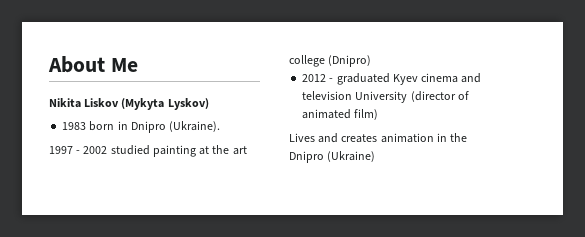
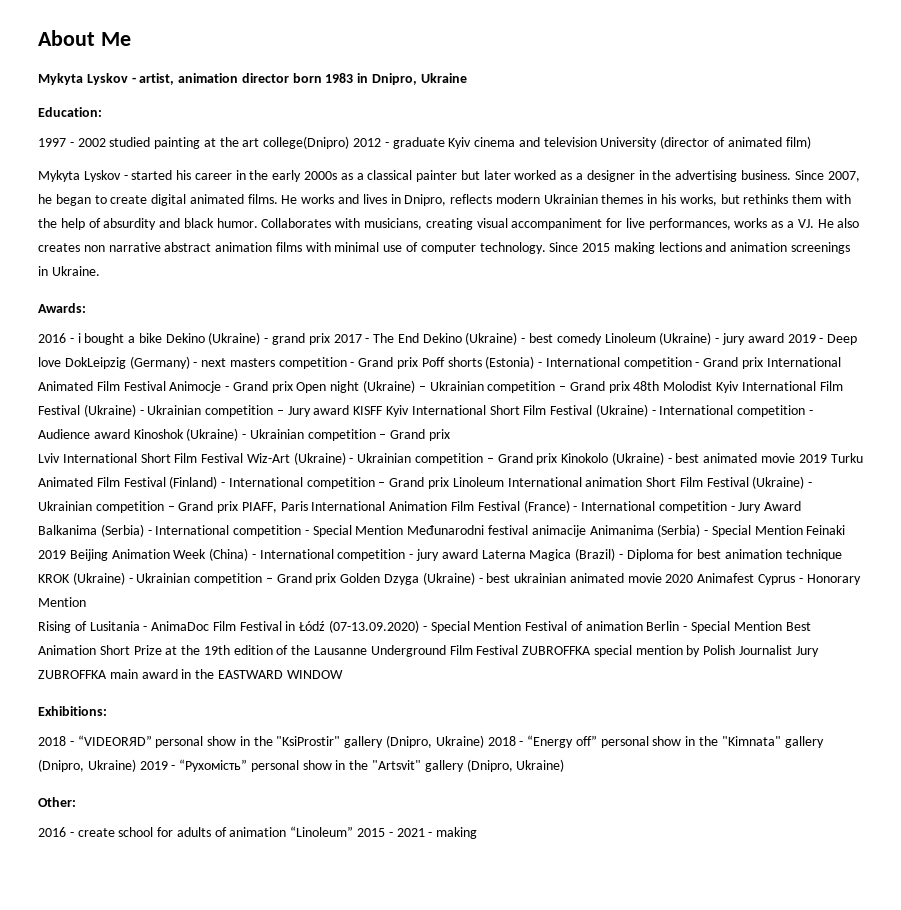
[49,98,209,110] [62,121,221,133] Nikita Liskov (Mykyta Lyskov) // 1983 born in Dnipro (Ukraine). -> [38,73,467,85] [38,107,102,117] Mykyta Lyskov - artist, animation director born 1983 in Dnipro, Ukraine // Education:
[289,55,372,67] [302,73,418,85] college (Dnipro) // 2012 - graduated Kyev -> [263,136,472,149] college(Dnipro) 2012 - graduate Kyiv
[289,133,468,143] [289,151,376,163] Lives and creates animation in the Dnipro (Ukraine) -> [38,170,860,182] [38,194,851,206] [38,218,860,230] [38,242,851,254] [38,266,100,276] [38,303,86,313] [38,332,858,345] [38,356,841,369] [38,380,843,393] [38,404,814,417] [38,428,451,441] [38,452,863,465] [38,476,813,489] [38,500,802,513] [38,524,846,537] [38,548,842,561] [38,572,861,585] [38,597,86,607] [38,620,811,633] [38,645,819,657] [38,669,343,679] [38,706,107,716] [38,735,824,748] [38,759,565,772] [38,797,76,807] [38,826,478,839] Mykyta Lyskov - started his career in the early 2000s as a classical painter but later worked as a designer in the advertising business. Since 2007, he began to create digital animated films. He works and lives in Dnipro, reflects modern Ukrainian themes in his works, but rethinks them with the help of absurdity and black humor. Collaborates with musicians, creating visual accompaniment for live performances, works as a VJ. He also creates non narrative abstract animation films with minimal use of computer technology. Since 2015 making lections and animation screenings in Ukraine. // Awards: // 2016 - i bought a bike Dekino (Ukraine) - grand prix 2017 - The End Dekino (Ukraine) - best comedy Linoleum (Ukraine) - jury award 2019 - Deep love DokLeipzig (Germany) - next masters competition - Grand prix Poff shorts (Estonia) - International competition - Grand prix International Animated Film Festival Animocje - Grand prix Open night (Ukraine) – Ukrainian competition – Grand prix 48th Molodist Kyiv International Film Festival (Ukraine) - Ukrainian competition – Jury award KISFF Kyiv International Short Film Festival (Ukraine) - International competition - Audience award Kinoshok (Ukraine) - Ukrainian competition – Grand prix // Lviv International Short Film Festival Wiz-Art (Ukraine) - Ukrainian competition – Grand prix Kinokolo (Ukraine) - best animated movie 2019 Turku Animated Film Festival (Finland) - International competition – Grand prix Linoleum International animation Short Film Festival (Ukraine) - Ukrainian competition – Grand prix PIAFF, Paris International Animation Film Festival (France) - International competition - Jury Award Balkanima (Serbia) - International competition - Special Mention Međunarodni festival animacije Animanima (Serbia) - Special Mention Feinaki 2019 Beijing Animation Week (China) - International competition - jury award Laterna Magica (Brazil) - Diploma for best animation technique KROK (Ukraine) - Ukrainian competition – Grand prix Golden Dzyga (Ukraine) - best ukrainian animated movie 2020 Animafest Cyprus - Honorary Mention // Rising of Lusitania - AnimaDoc Film Festival in Łódź (07-13.09.2020) - Special Mention Festival of animation Berlin - Special Mention Best Animation Short Prize at the 19th edition of the Lausanne Underground Film Festival ZUBROFFKA special mention by Polish Journalist Jury ZUBROFFKA main award in the EASTWARD WINDOW // Exhibitions: // 2018 - “VIDEORЯD” personal show in the "KsiProstir" gallery (Dnipro, Ukraine) 2018 - “Energy off” personal show in the "Kimnata" gallery (Dnipro, Ukraine) 2019 - “Рухомість” personal show in the "Artsvit" gallery (Dnipro, Ukraine) // Other: // 2016 - create school for adults of animation “Linoleum” 2015 - 2021 - making

